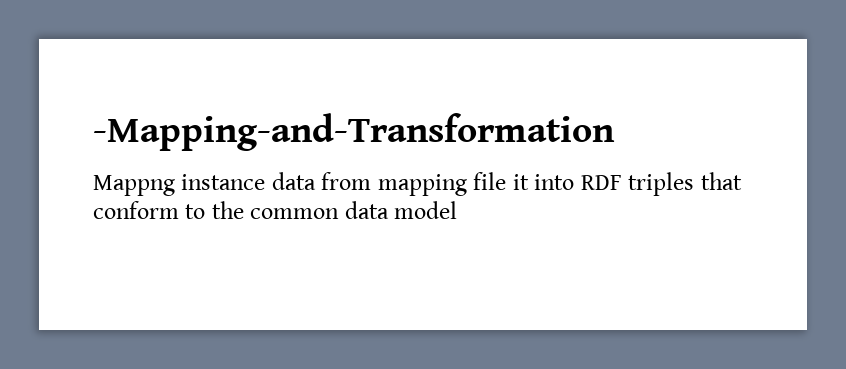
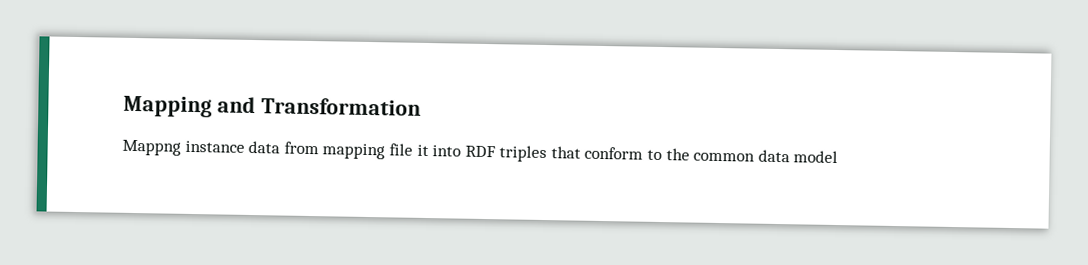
[93,113,615,151] -Mapping-and-Transformation -> [123,95,421,118] Mapping and Transformation

